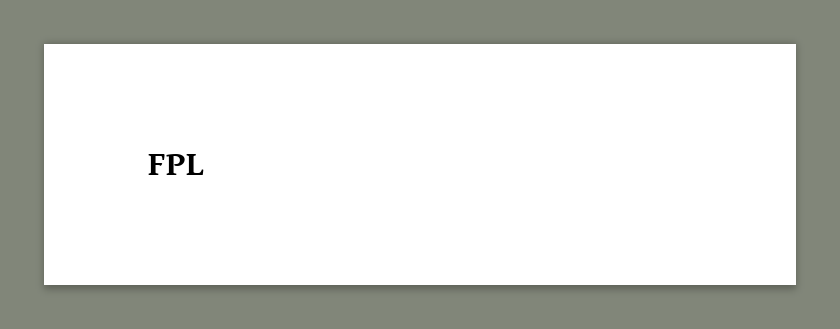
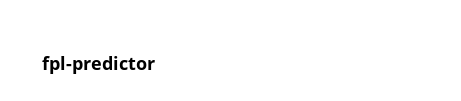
[148,154,204,175] FPL -> [42,56,155,74] fpl-predictor

